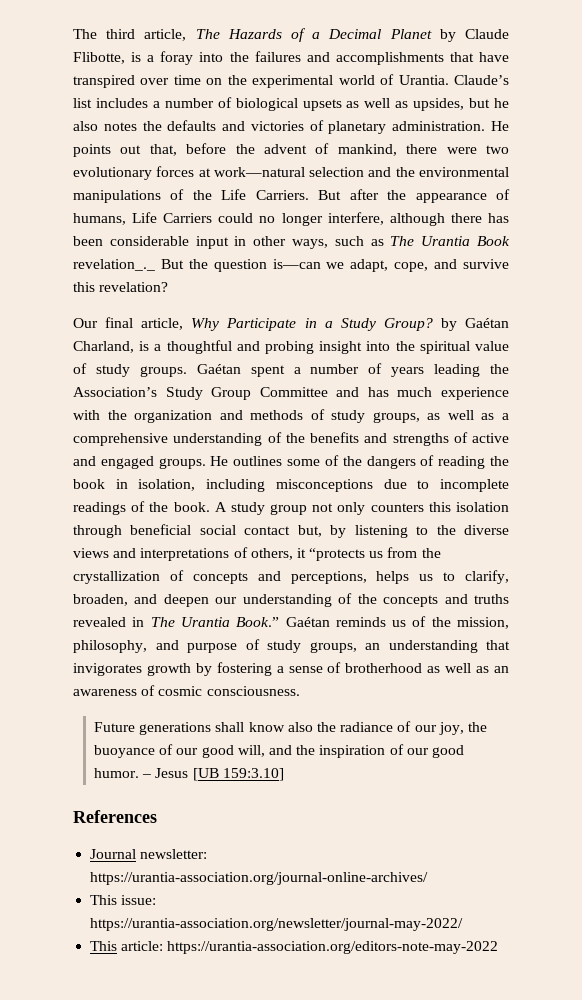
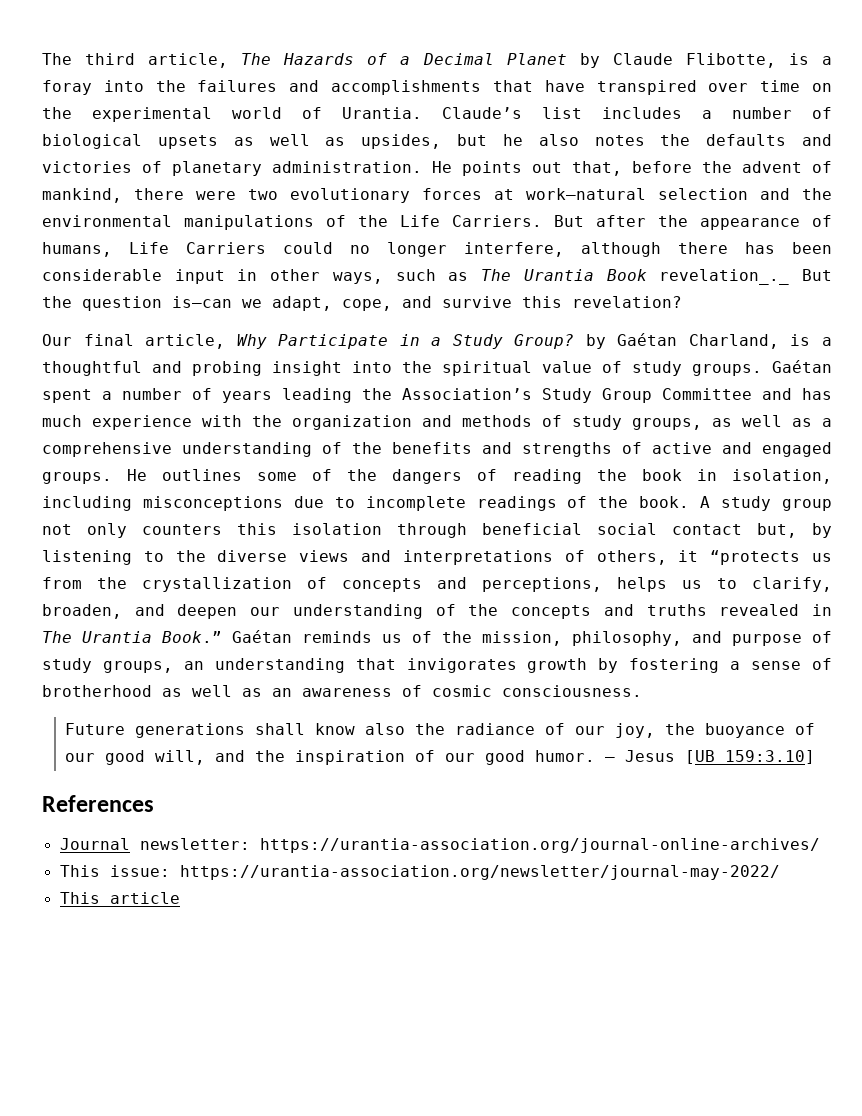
[121,941,499,954] article: https://urantia-association.org/editors-note-may-2022 -> [109,892,180,904] article

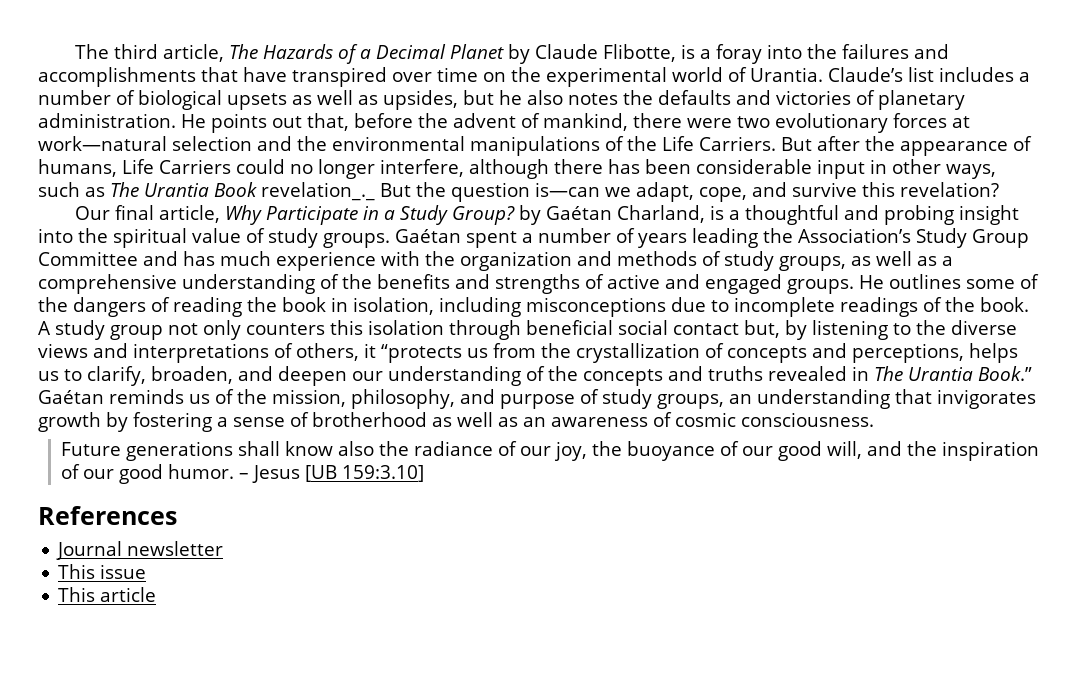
[139,838,820,853] [59,865,780,880] newsletter: https://urantia-association.org/journal-online-archives/ // This issue: https://urantia-association.org/newsletter/journal-may-2022/ -> [127,541,224,556] [58,564,147,579] newsletter // This issue

